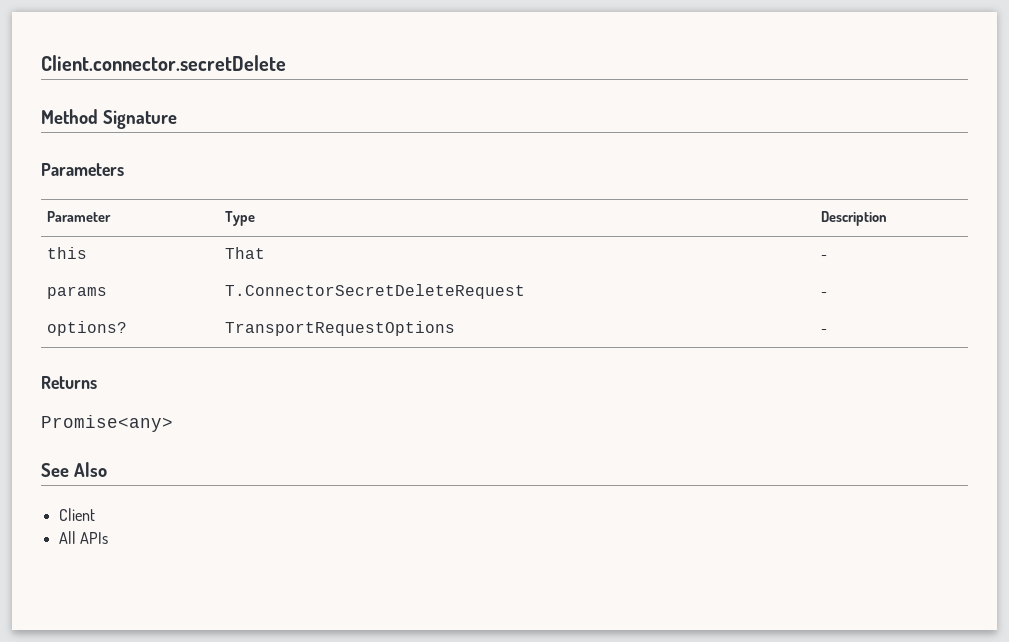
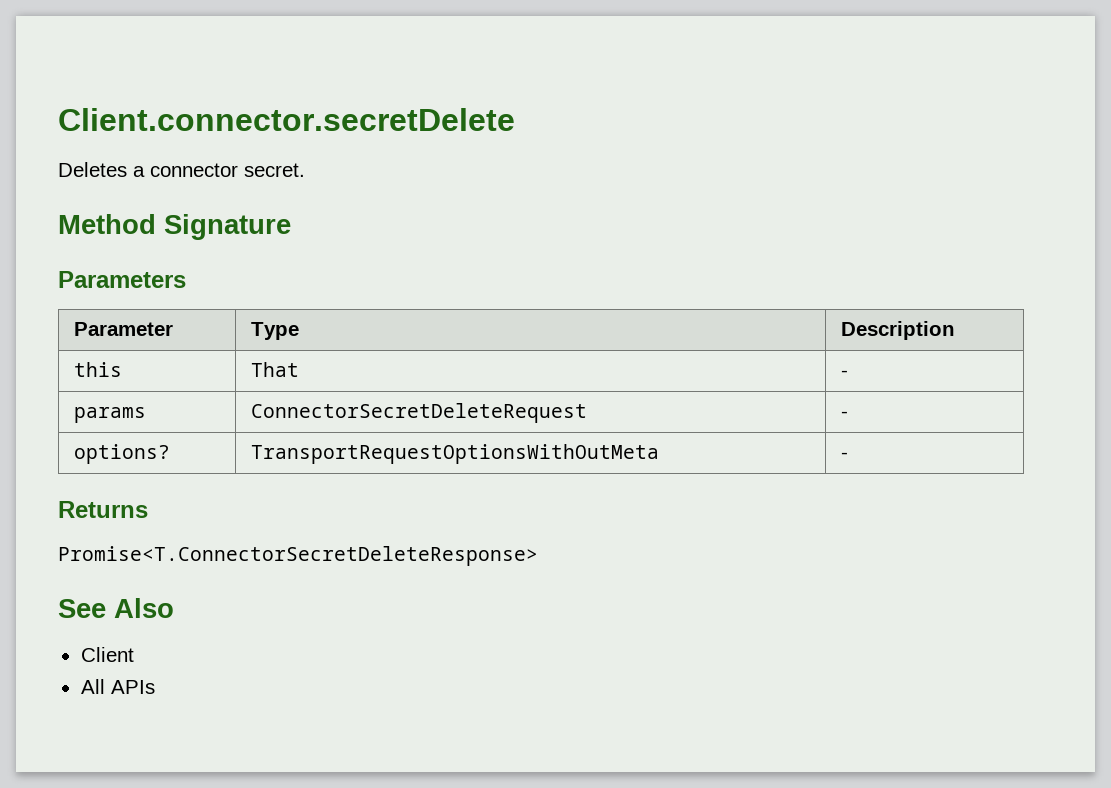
(286, 63) none -> [58,162,305,177] // Deletes a connector secret.
[225,284,526,299] T.ConnectorSecretDeleteRequest -> [251,403,588,423] ConnectorSecretDeleteRequest
[225,321,456,336] TransportRequestOptions -> [251,444,660,464] TransportRequestOptionsWithOutMeta
[41,415,173,432] Promise<any> -> [58,546,538,566] Promise<T.ConnectorSecretDeleteResponse>

